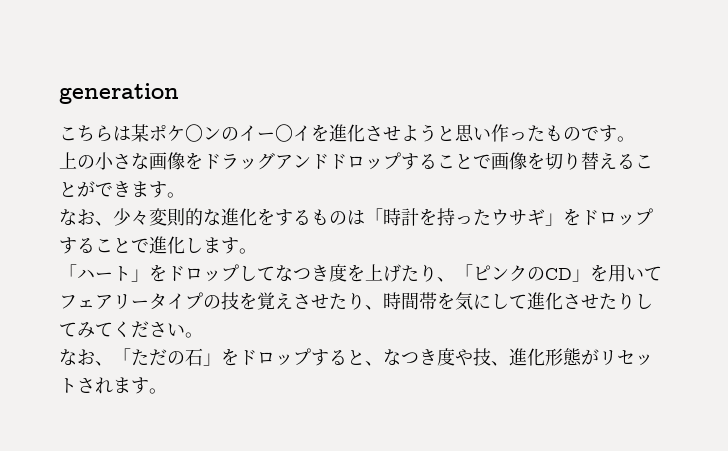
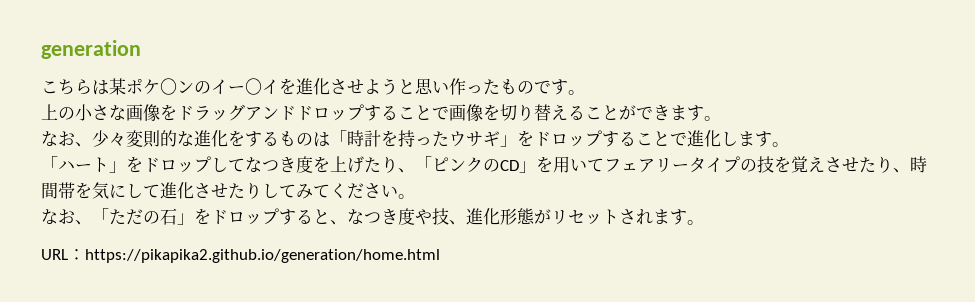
(167, 391) none -> [41,249,440,263] // URL：https://pikapika2.github.io/generation/home.html

